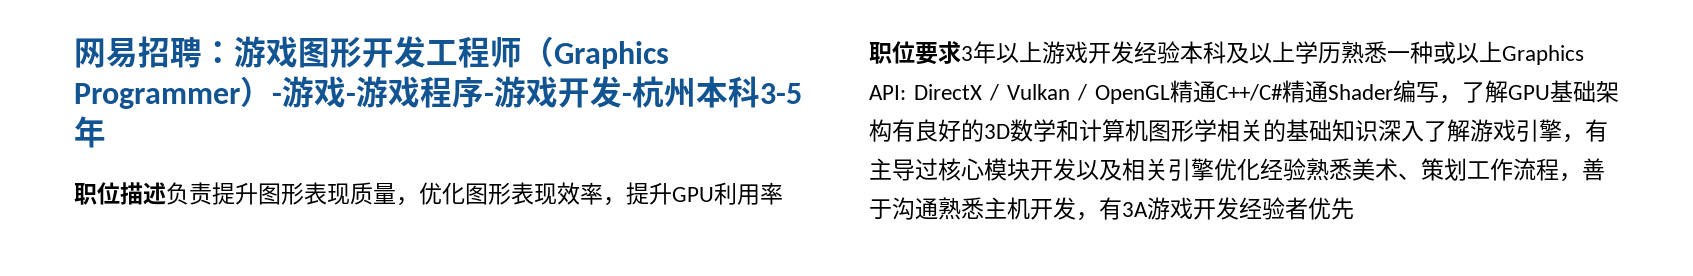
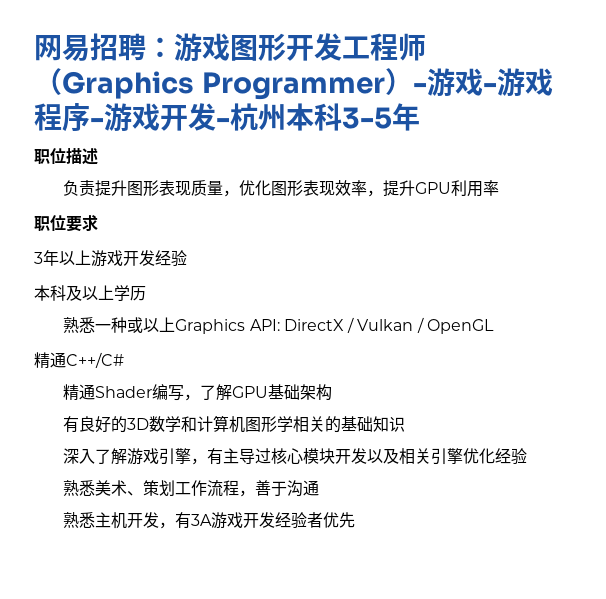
(166, 193) none -> (98, 156) //
(961, 52) none -> (98, 223) //
(1180, 52) none -> (187, 258) //
(1341, 53) none -> (146, 293) //
(1170, 94) none -> (495, 326) //
(1283, 92) none -> (124, 360) //
(892, 130) none -> (333, 392) //
(1378, 131) none -> (406, 424) //
(1306, 169) none -> (528, 456) //
(938, 209) none -> (320, 488) //

